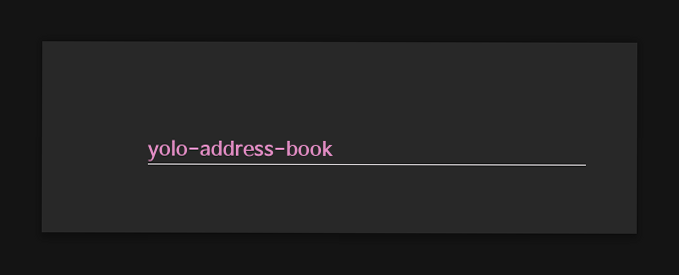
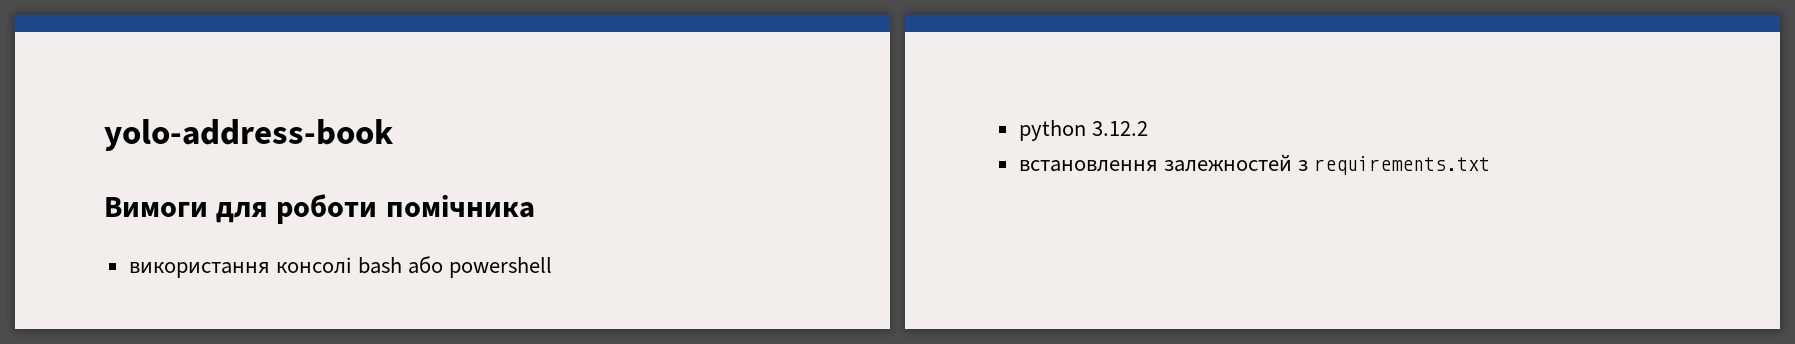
(333, 150) none -> [104,194,535,224] [128,256,553,278] [1018,120,1148,141] [1018,154,1490,175] // Вимоги для роботи помічника // використання консолі bash або powershell // python 3.12.2 // встановлення залежностей з requirements.txt

